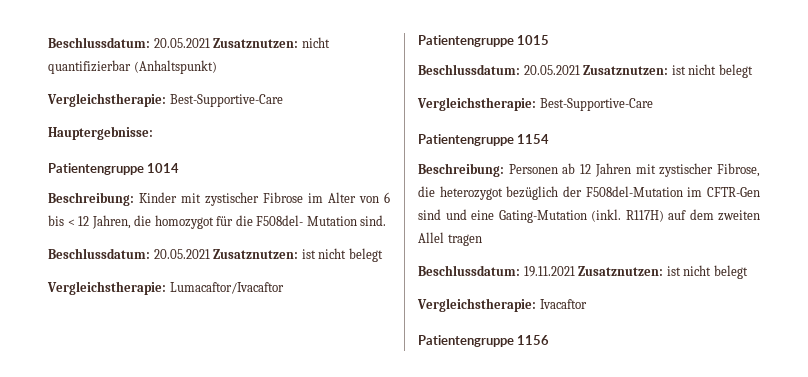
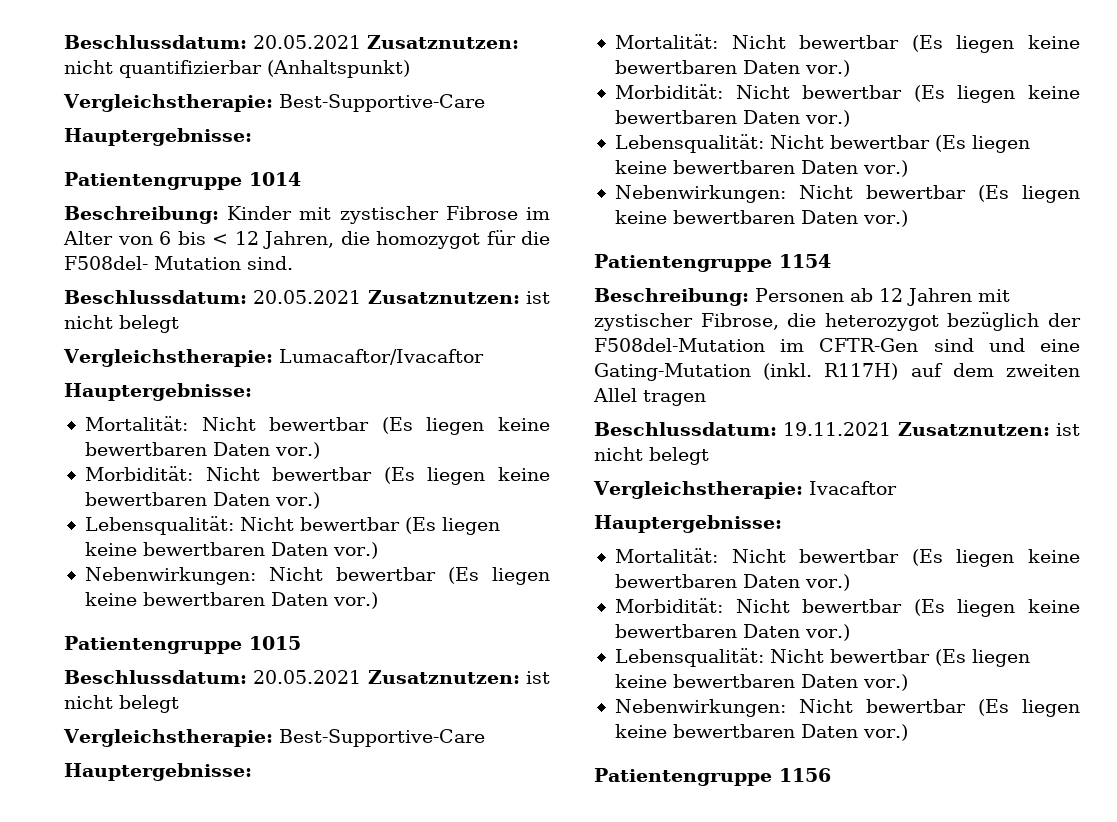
(284, 288) none -> [64,383,252,401] [84,416,550,435] [84,442,320,459] [84,466,550,485] [84,492,320,509] [84,516,500,535] [84,542,378,559] [84,567,550,585] [84,592,378,609] // Hauptergebnisse: // Mortalität: Nicht bewertbar (Es liegen keine bewertbaren Daten vor.) // Morbidität: Nicht bewertbar (Es liegen keine bewertbaren Daten vor.) // Lebensqualität: Nicht bewertbar (Es liegen keine bewertbaren Daten vor.) // Nebenwirkungen: Nicht bewertbar (Es liegen keine bewertbaren Daten vor.)
(653, 104) none -> [64,763,252,781] [614,34,1080,53] [614,60,850,77] [614,84,1080,103] [614,110,850,127] [614,134,1030,153] [614,160,908,177] [614,185,1080,203] [614,210,908,227] // Hauptergebnisse: // Mortalität: Nicht bewertbar (Es liegen keine bewertbaren Daten vor.) // Morbidität: Nicht bewertbar (Es liegen keine bewertbaren Daten vor.) // Lebensqualität: Nicht bewertbar (Es liegen keine bewertbaren Daten vor.) // Nebenwirkungen: Nicht bewertbar (Es liegen keine bewertbaren Daten vor.)
(587, 304) none -> [594,515,782,533] [614,548,1080,567] [614,574,850,591] [614,598,1080,617] [614,624,850,641] [614,648,1030,667] [614,674,908,691] [614,699,1080,717] [614,724,908,741] // Hauptergebnisse: // Mortalität: Nicht bewertbar (Es liegen keine bewertbaren Daten vor.) // Morbidität: Nicht bewertbar (Es liegen keine bewertbaren Daten vor.) // Lebensqualität: Nicht bewertbar (Es liegen keine bewertbaren Daten vor.) // Nebenwirkungen: Nicht bewertbar (Es liegen keine bewertbaren Daten vor.)

